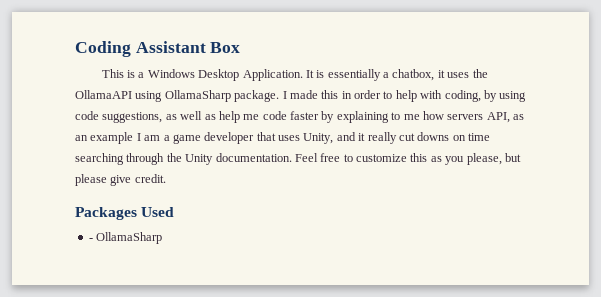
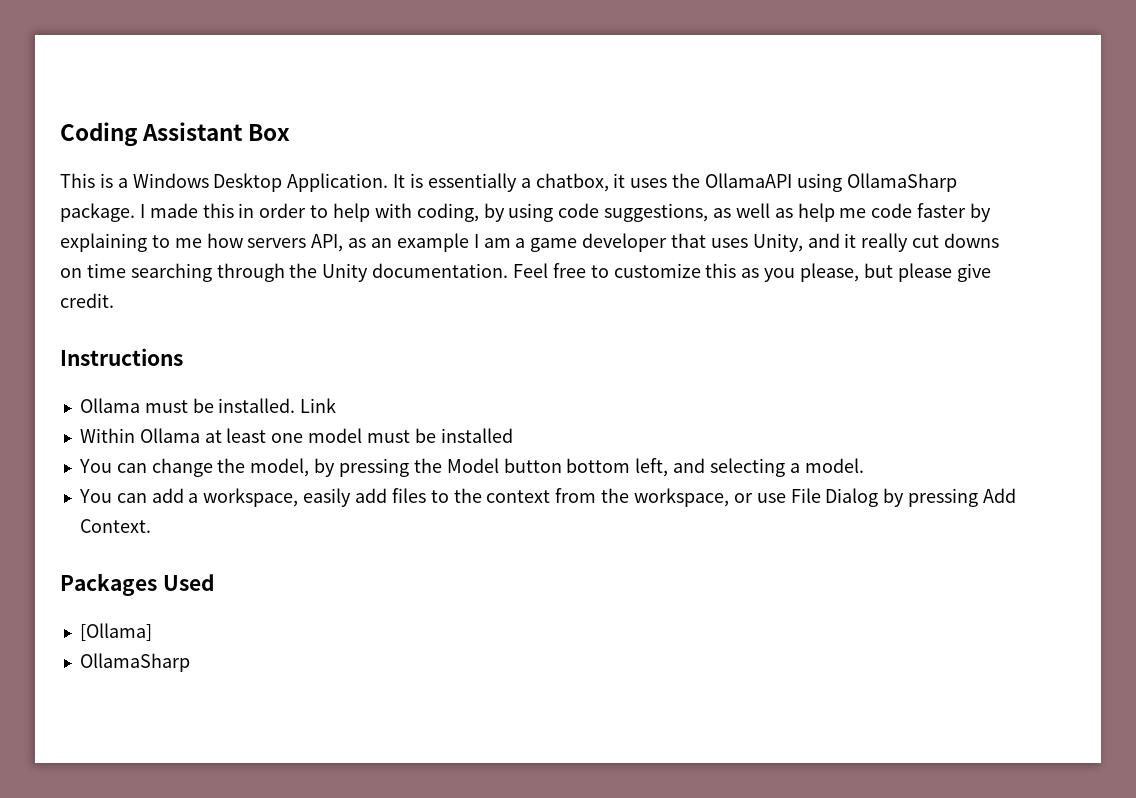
(166, 178) none -> [60,348,183,366] [79,398,337,413] [79,428,513,443] [78,458,864,477] [78,488,1017,507] [79,519,151,533] // Instructions // Ollama must be installed. Link // Within Ollama at least one model must be installed // You can change the model, by pressing the Model button bottom left, and selecting a model. // You can add a workspace, easily add files to the context from the workspace, or use File Dialog by pressing Add Context.
[88,238,93,241] - -> [79,623,152,641] [Ollama] //

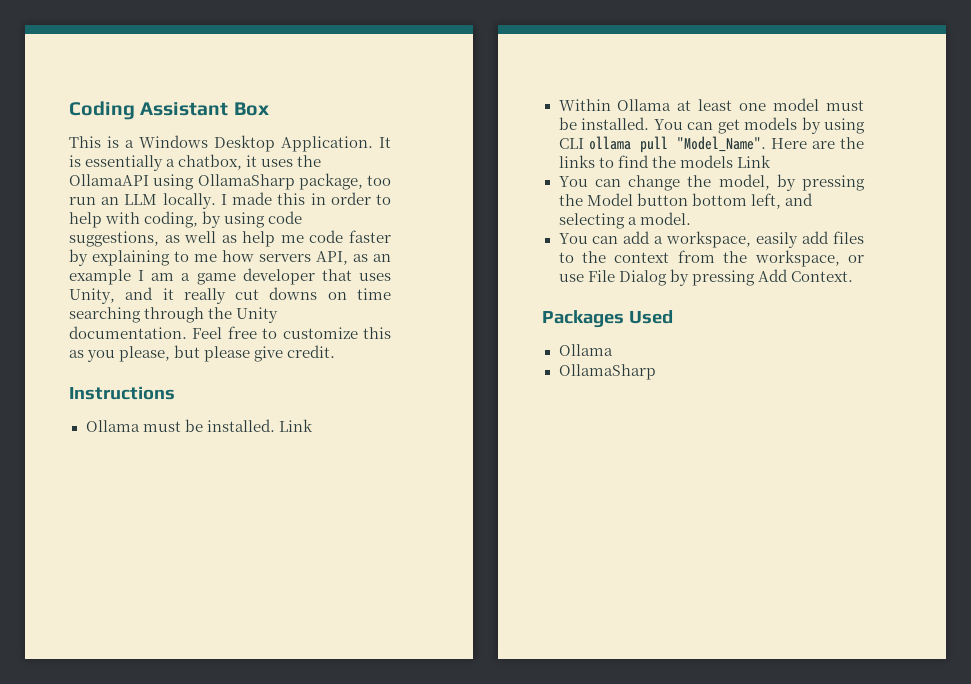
[60,203,135,222] package. -> [298,173,391,190] [69,193,216,209] package, too run an LLM locally.
[440,428,513,443] installed -> [581,117,865,134] [558,136,864,153] [558,155,771,168] installed. You can get models by using CLI ollama pull "Model_Name". Here are the links to find the models Link
[79,623,152,641] [Ollama] -> [558,344,613,356] Ollama

